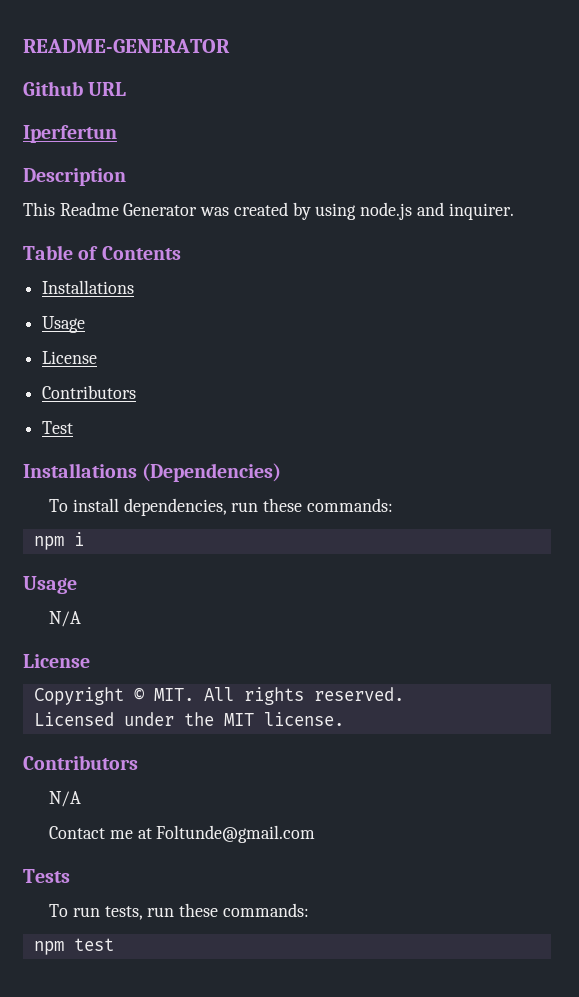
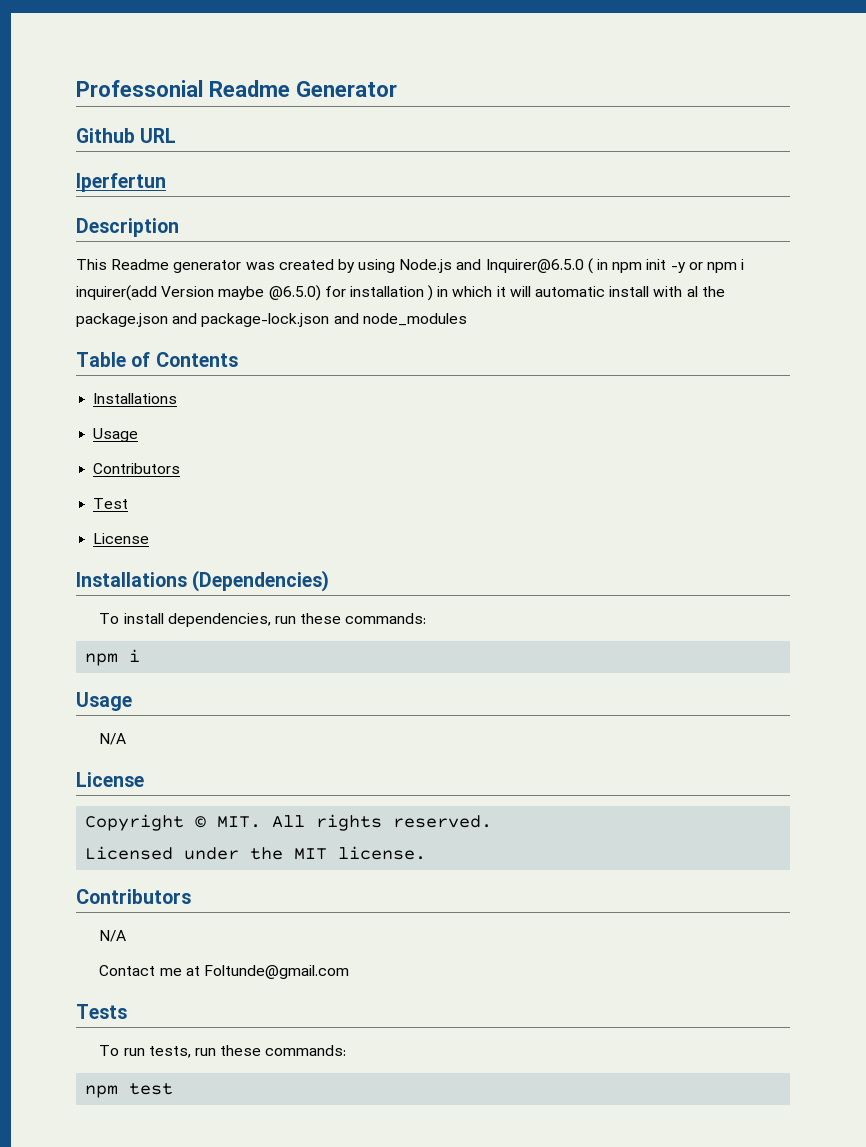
[23,39,230,53] README-GENERATOR -> [76,80,397,97] Professonial Readme Generator
[123,203,198,216] Generator -> [173,260,242,273] generator
[360,202,514,220] node.js and inquirer. -> [399,258,745,274] [76,285,725,301] [76,313,467,327] Node.js and Inquirer@6.5.0 ( in npm init -y or npm i inquirer(add Version maybe @6.5.0) for installation ) in which it will automatic install with al the package.json and package-lock.json and node_modules
[42,351,98,364] // License -> (139, 435) none
(74, 427) none -> [93,533,150,544] // License

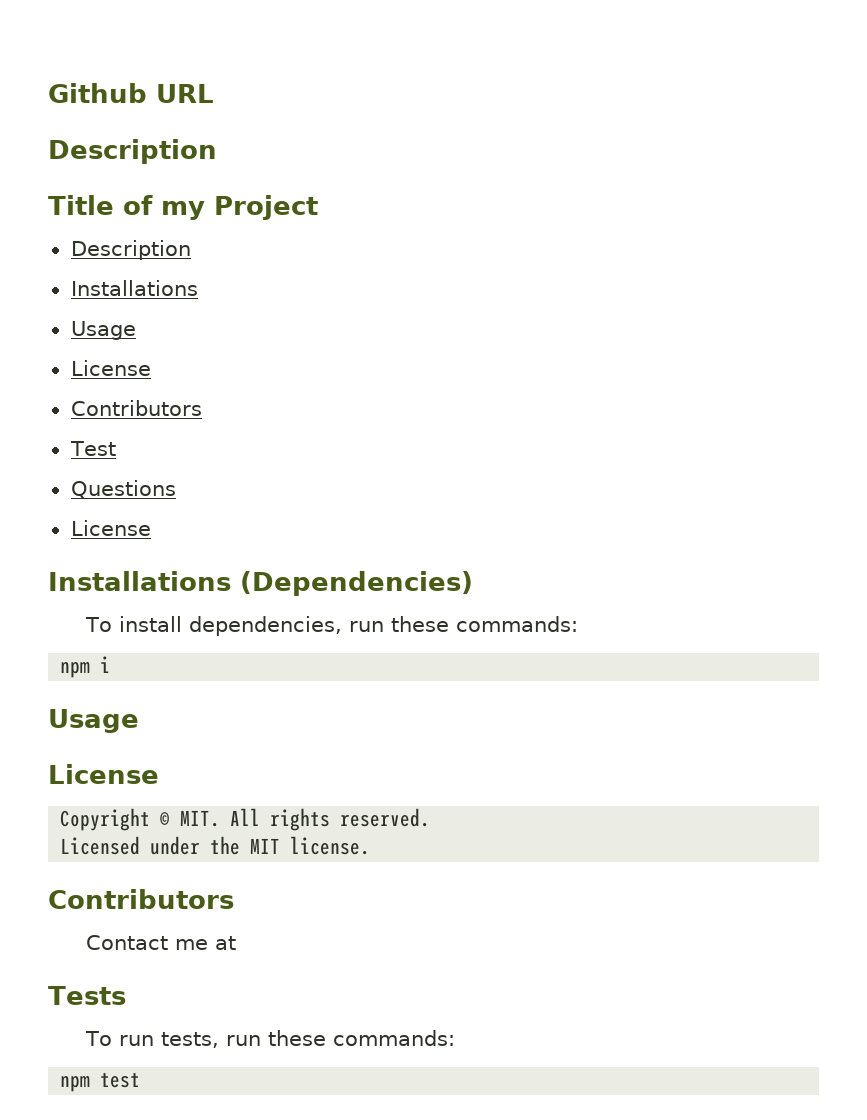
[76,80,397,97] Professonial Readme Generator // -> (48, 93) none
[76,173,166,192] [76,218,179,237] [76,258,745,274] [76,285,725,301] [76,313,467,327] [76,352,238,367] Iperfertun // Description // This Readme generator was created by using Node.js and Inquirer@6.5.0 ( in npm init -y or npm i inquirer(add Version maybe @6.5.0) for installation ) in which it will automatic install with al the package.json and package-lock.json and node_modules // Table of Contents -> [48,139,217,164] [48,195,318,220] [70,240,191,260] Description // Title of my Project // Description
(139, 435) none -> [70,360,151,376] // License
(129, 503) none -> [70,480,176,499] // Questions
[99,733,127,745] // N/A -> (139, 721) none
[99,930,127,942] // N/A -> (234, 899) none
[204,965,350,979] Foltunde@gmail.com -> (236, 943) none

